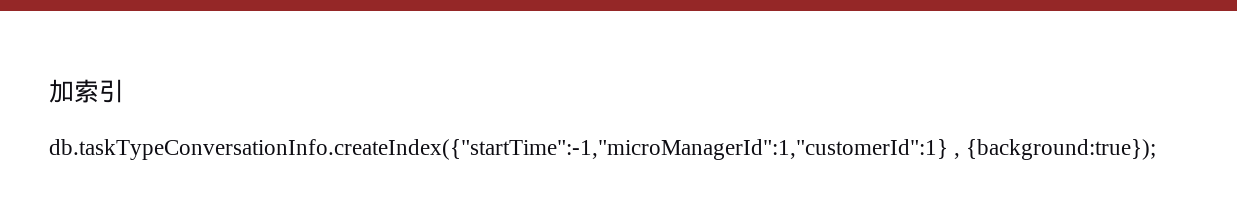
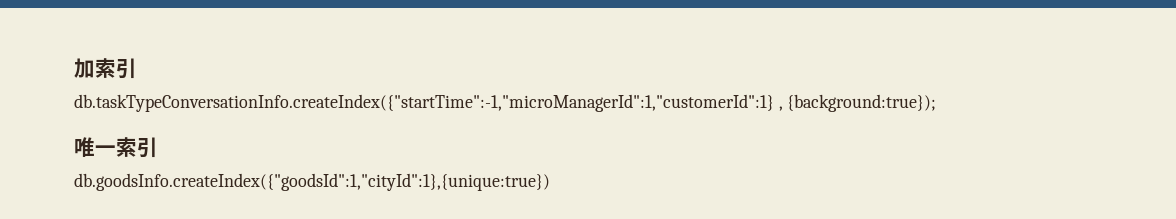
(1157, 149) none -> [74,137,158,158] [74,173,550,191] // 唯一索引 // db.goodsInfo.createIndex({"goodsId":1,"cityId":1},{unique:true})

